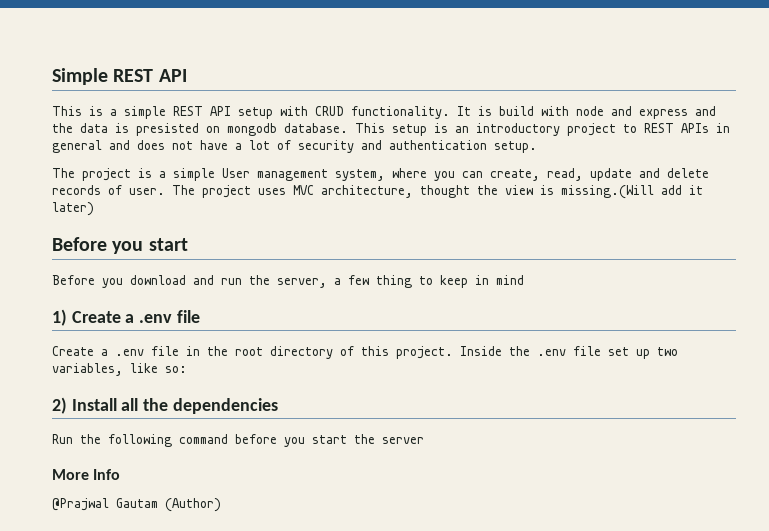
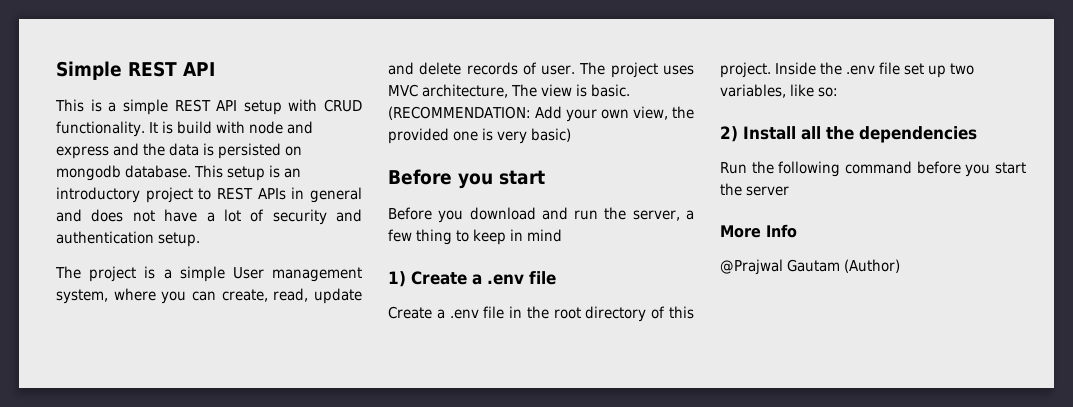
[136,123,199,136] presisted -> [218,143,281,159] persisted
[420,185,703,199] [52,202,94,216] thought the view is missing.(Will add it later) -> [511,84,630,97] [388,106,694,122] [388,128,571,144] The view is basic. (RECOMMENDATION: Add your own view, the provided one is very basic)

